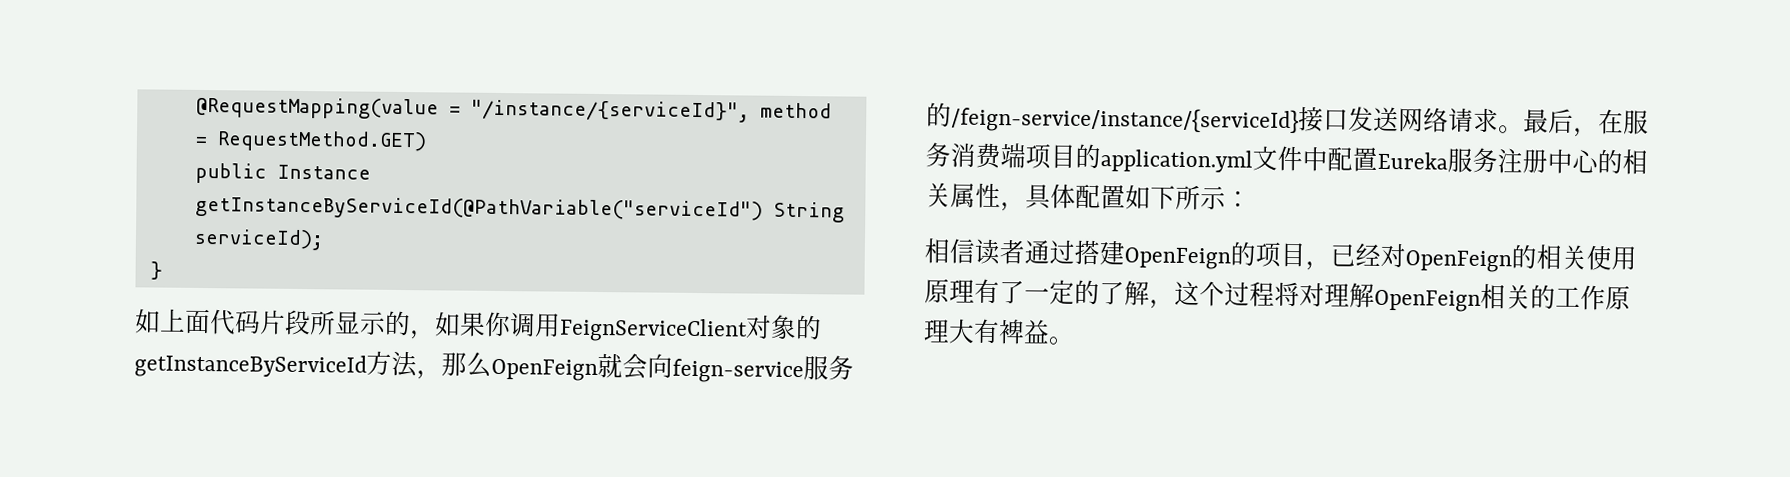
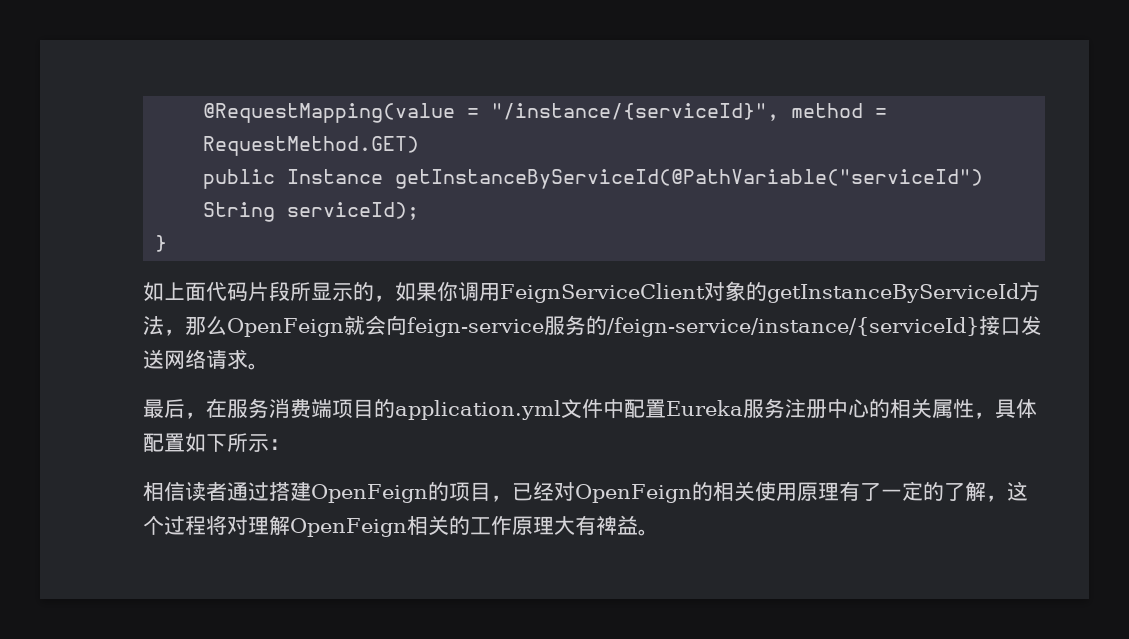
(1524, 129) none -> (269, 366) //

